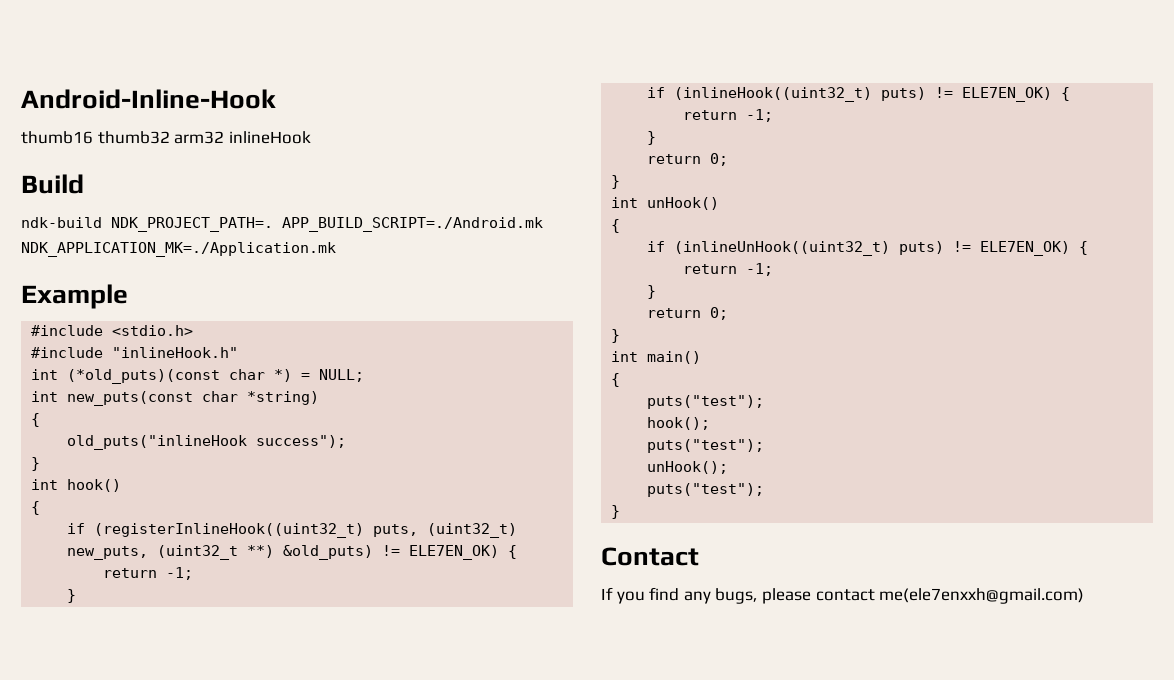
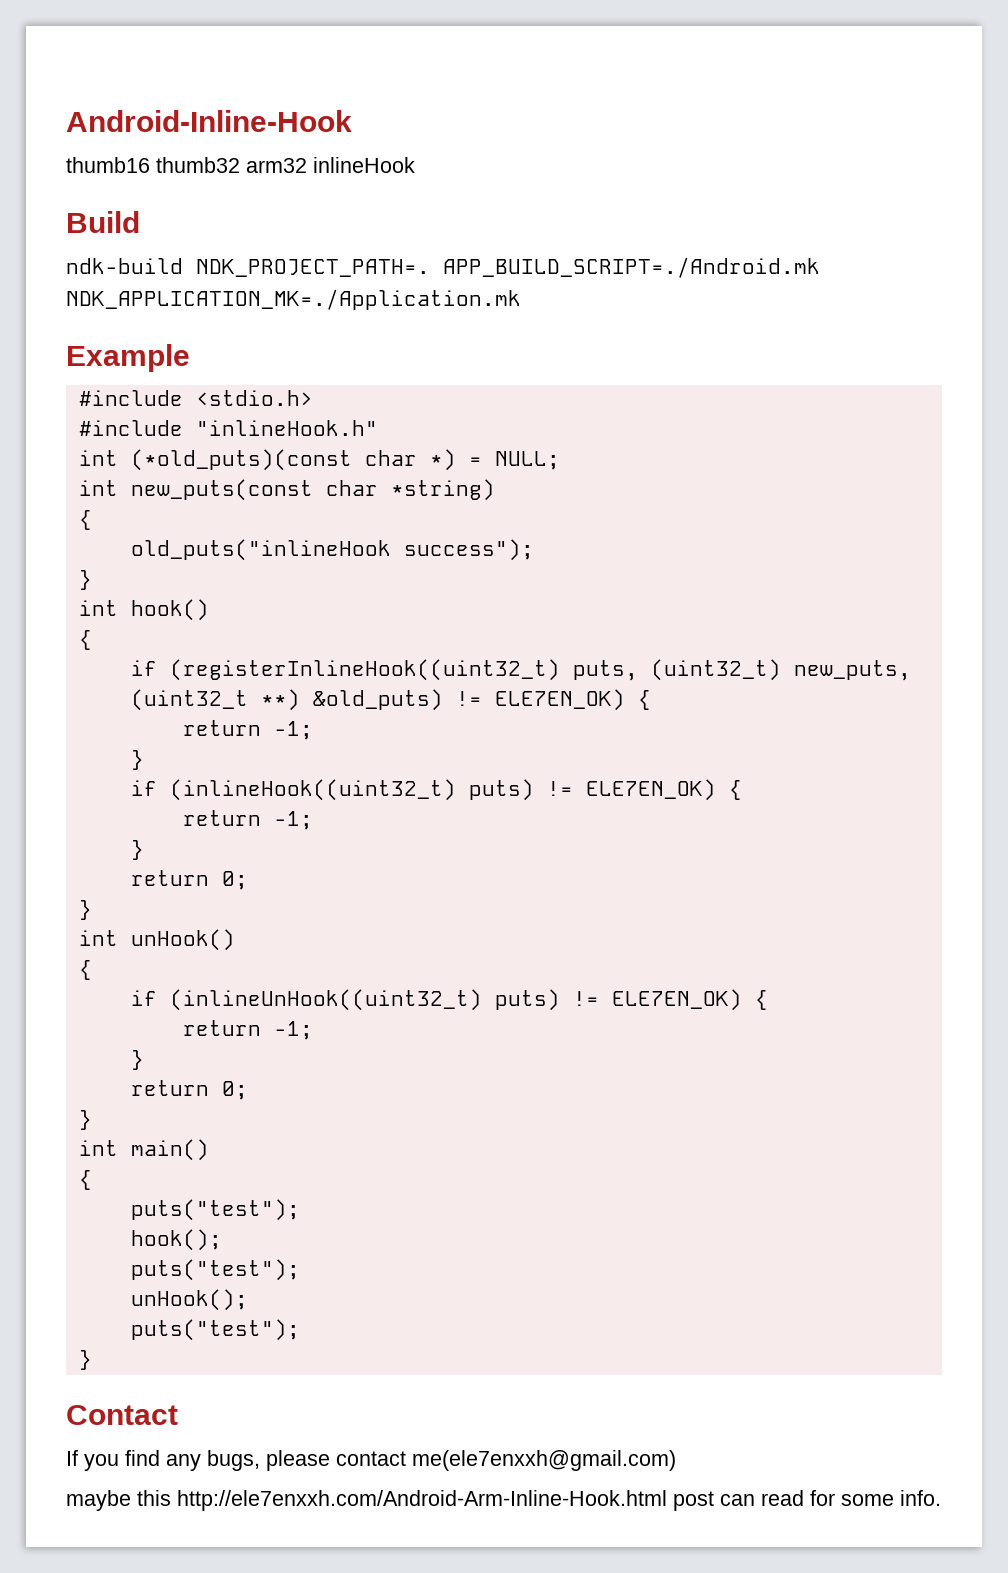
(1085, 596) none -> [66,1490,941,1511] // maybe this http://ele7enxxh.com/Android-Arm-Inline-Hook.html post can read for some info.

